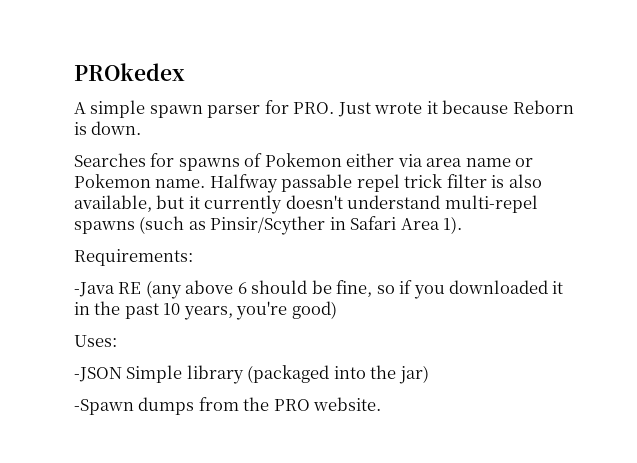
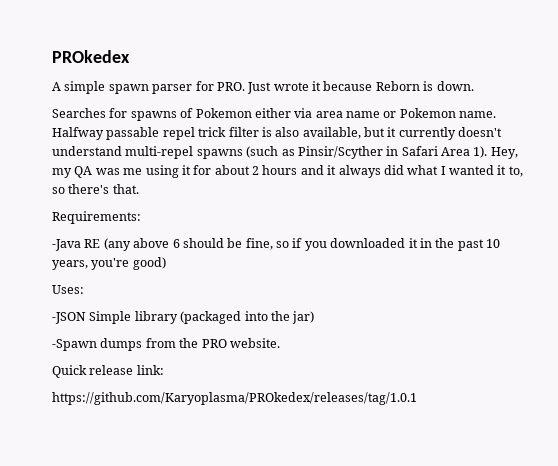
(463, 225) none -> [490,147,518,159] [52,165,523,178] [52,184,139,194] Hey, my QA was me using it for about 2 hours and it always did what I wanted it to, so there's that.
(382, 404) none -> [52,365,164,378] [52,392,417,405] // Quick release link: // https://github.com/Karyoplasma/PROkedex/releases/tag/1.0.1

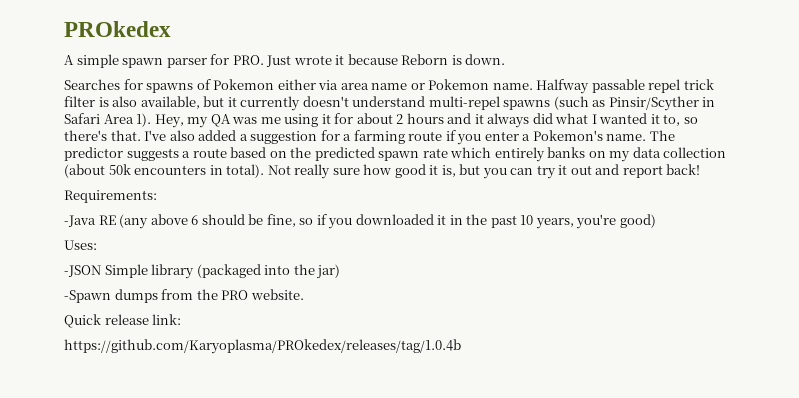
(139, 189) none -> [144,130,675,145] [64,147,727,162] [64,164,701,179] I've also added a suggestion for a farming route if you enter a Pokemon's name. The predictor suggests a route based on the predicted spawn rate which entirely banks on my data collection (about 50k encounters in total). Not really sure how good it is, but you can try it out and report back!
[52,392,417,405] https://github.com/Karyoplasma/PROkedex/releases/tag/1.0.1 -> [64,339,461,354] https://github.com/Karyoplasma/PROkedex/releases/tag/1.0.4b

